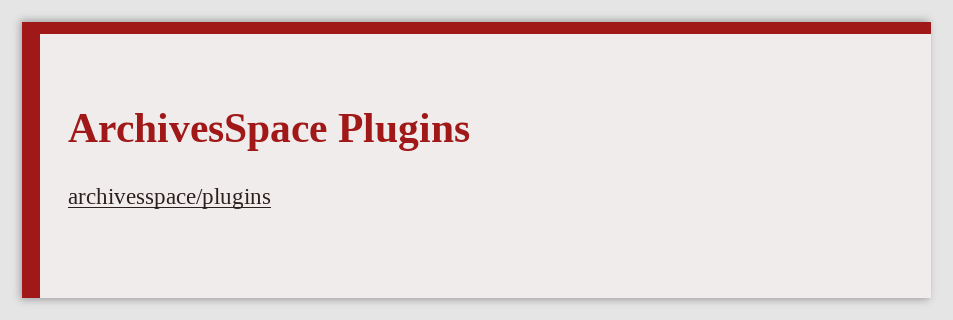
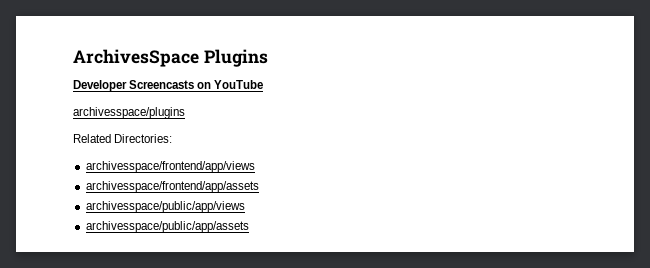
[68,188,271,209] archivesspace/plugins -> [73,80,264,92] [73,107,185,119] [73,134,173,143] [85,161,255,173] [85,181,259,193] [85,201,245,213] [85,221,249,233] Developer Screencasts on YouTube // archivesspace/plugins // Related Directories: // archivesspace/frontend/app/views // archivesspace/frontend/app/assets // archivesspace/public/app/views // archivesspace/public/app/assets

